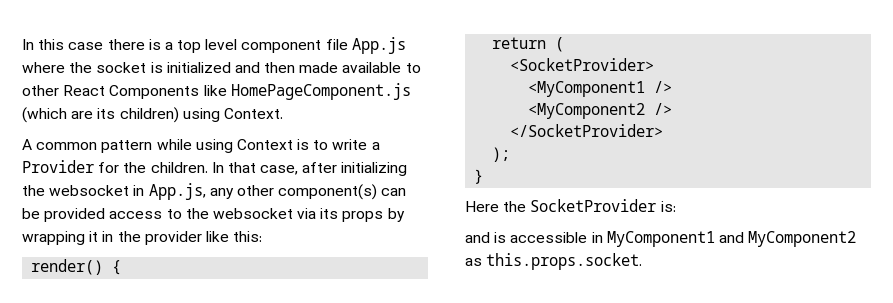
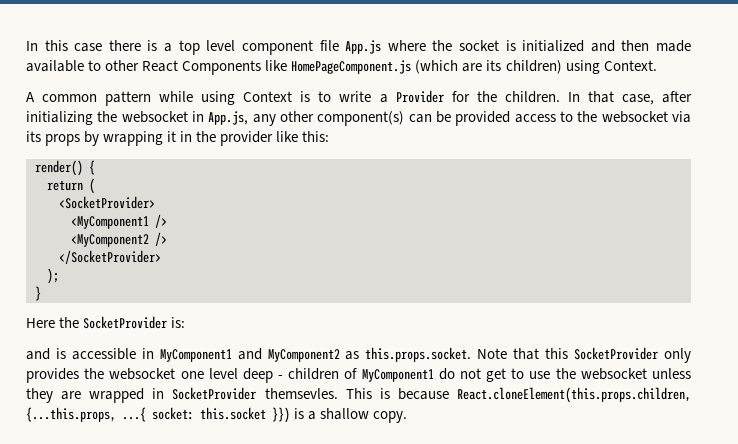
(643, 261) none -> [477,347,691,363] [26,368,691,383] [26,387,691,403] [26,407,408,423] Note that this SocketProvider only provides the websocket one level deep - children of MyComponent1 do not get to use the websocket unless they are wrapped in SocketProvider themsevles. This is because React.cloneElement(this.props.children, {...this.props, ...{ socket: this.socket }}) is a shallow copy.

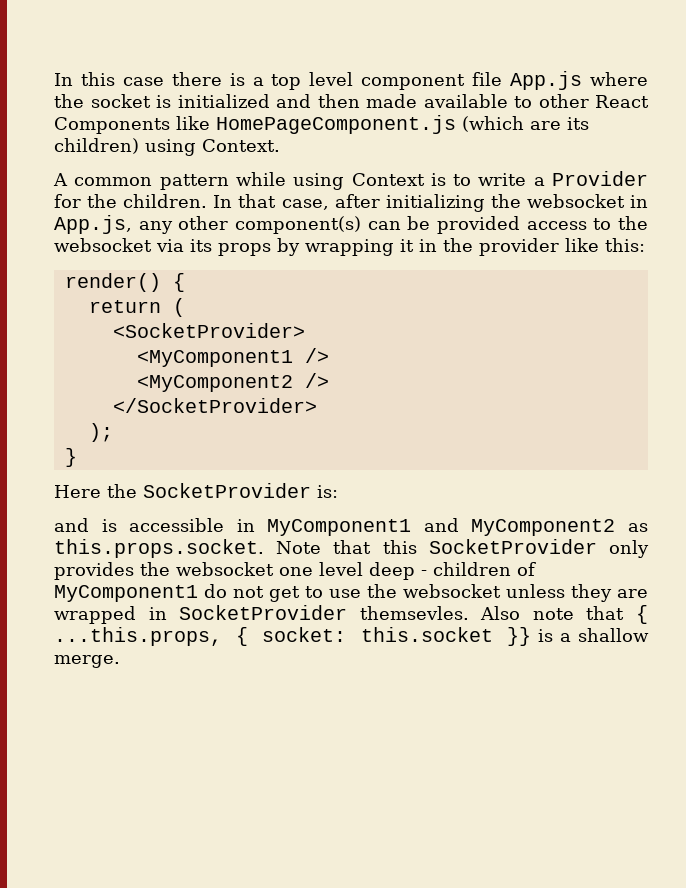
[345,387,691,403] [26,407,146,422] This is because React.cloneElement(this.props.children, {...this.props, ...{ -> [480,605,648,624] [54,627,249,646] Also note that { ...this.props, {
[272,407,290,423] }}) -> [506,627,531,646] }}
[373,411,408,423] copy. -> [54,655,120,668] merge.

